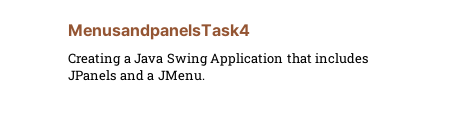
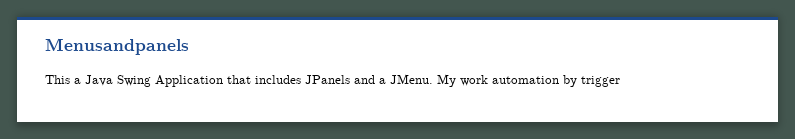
[68,24,250,40] [68,53,121,66] MenusandpanelsTask4 // Creating -> [45,38,189,55] [45,75,70,84] Menusandpanels // This
(205, 75) none -> [437,74,620,87] My work automation by trigger

